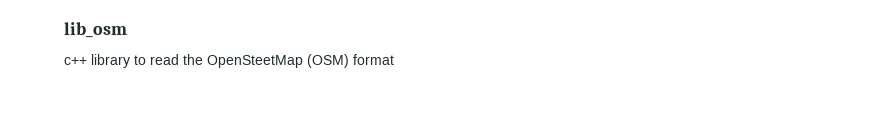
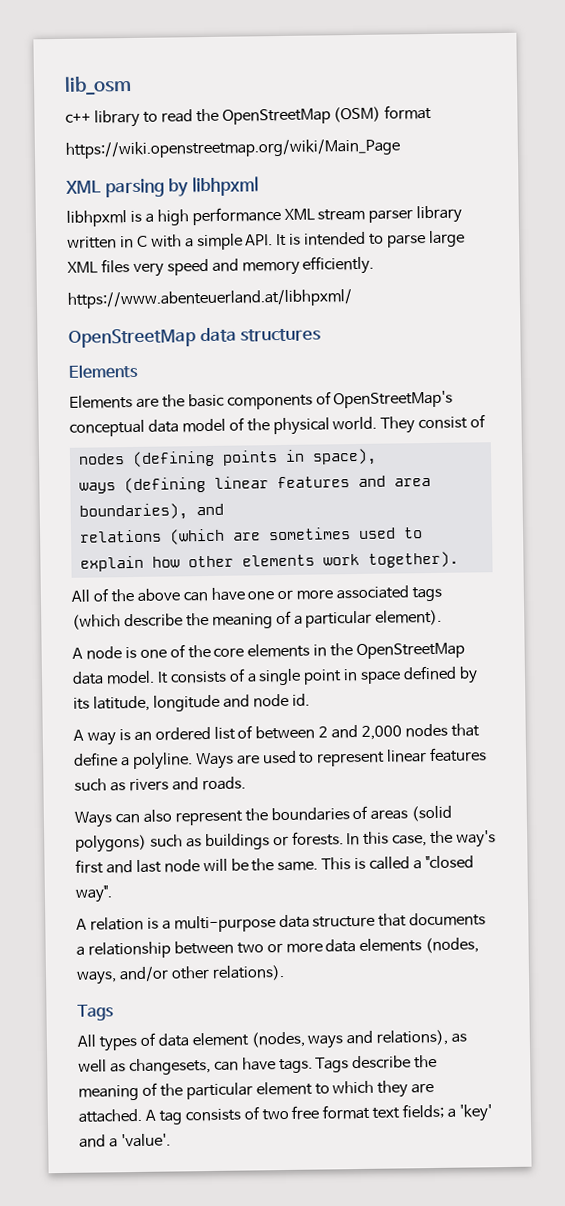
[207,55,303,68] OpenSteetMap -> [221,108,331,125] OpenStreetMap
(394, 59) none -> [65,138,400,159] [65,176,259,198] [66,205,463,227] [67,230,465,251] [67,255,375,277] [67,289,353,309] [68,327,322,348] [68,363,138,379] [69,390,454,410] [69,414,487,437] [77,448,377,468] [78,475,431,494] [78,503,224,521] [79,527,423,545] [79,551,459,572] [71,585,443,603] [72,609,443,630] [72,642,466,660] [72,665,479,686] [73,693,310,712] [73,723,480,746] [73,747,488,771] [74,776,246,792] [74,805,453,828] [75,830,497,853] [75,855,474,874] [75,885,113,903] [76,912,487,933] [76,937,480,959] [76,965,285,985] [77,1004,114,1021] [77,1029,468,1052] [78,1054,438,1076] [78,1080,435,1101] [78,1103,493,1125] [79,1133,171,1148] // https://wiki.openstreetmap.org/wiki/Main_Page // XML parsing by libhpxml // libhpxml is a high performance XML stream parser library written in C with a simple API. It is intended to parse large XML files very speed and memory efficiently. // https://www.abenteuerland.at/libhpxml/ // OpenStreetMap data structures // Elements // Elements are the basic components of OpenStreetMap's conceptual data model of the physical world. They consist of // nodes (defining points in space), // ways (defining linear features and area boundaries), and // relations (which are sometimes used to explain how other elements work together). // All of the above can have one or more associated tags (which describe the meaning of a particular element). // A node is one of the core elements in the OpenStreetMap data model. It consists of a single point in space defined by its latitude, longitude and node id. // A way is an ordered list of between 2 and 2,000 nodes that define a polyline. Ways are used to represent linear features such as rivers and roads. // Ways can also represent the boundaries of areas (solid polygons) such as buildings or forests. In this case, the way's first and last node will be the same. This is called a "closed way". // A relation is a multi-purpose data structure that documents a relationship between two or more data elements (nodes, ways, and/or other relations). // Tags // All types of data element (nodes, ways and relations), as well as changesets, can have tags. Tags describe the meaning of the particular element to which they are attached. A tag consists of two free format text fields; a 'key' and a 'value'.

